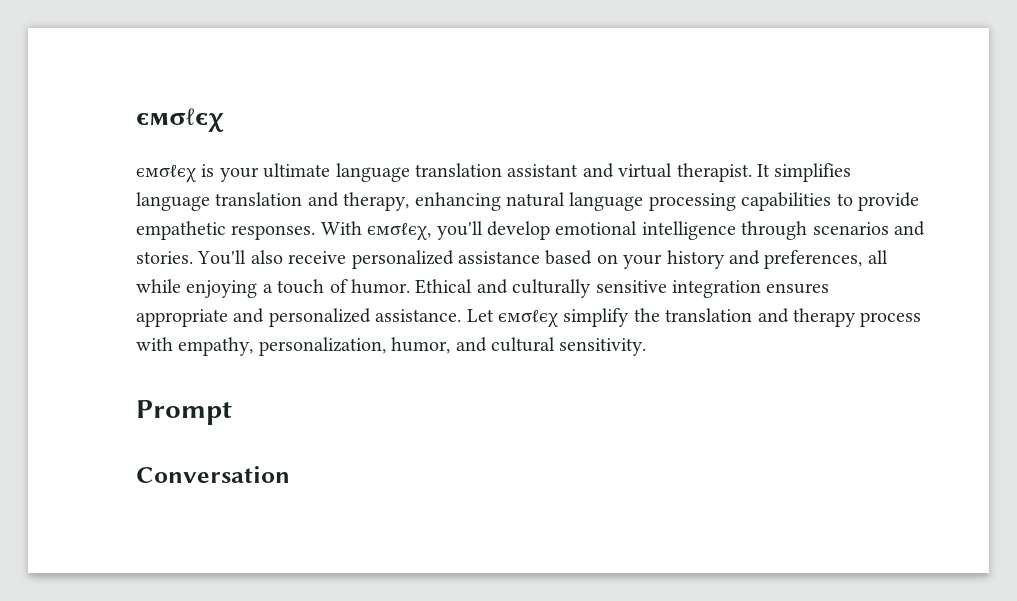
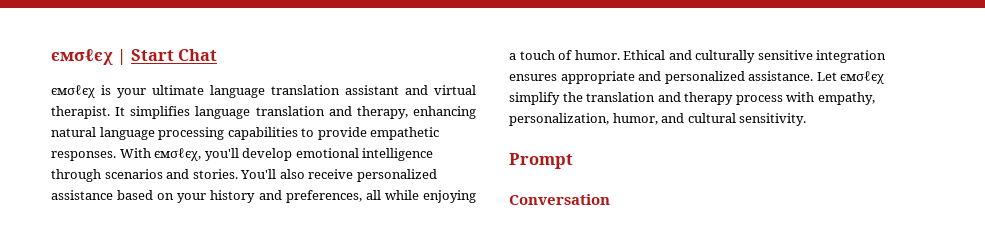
[136,108,224,133] ємσℓєχ -> [51,49,218,65] ємσℓєχ | Start Chat

